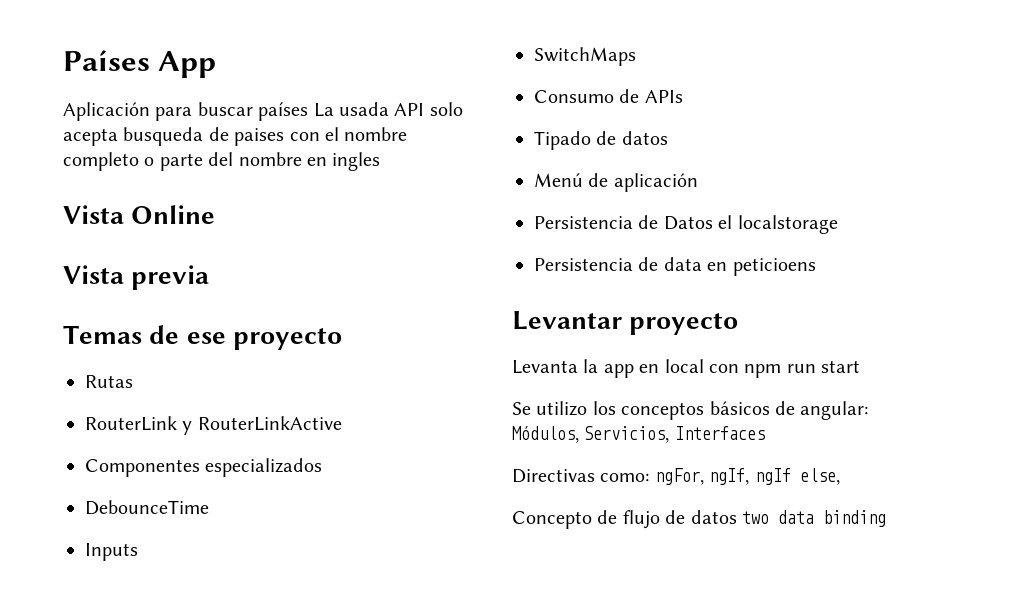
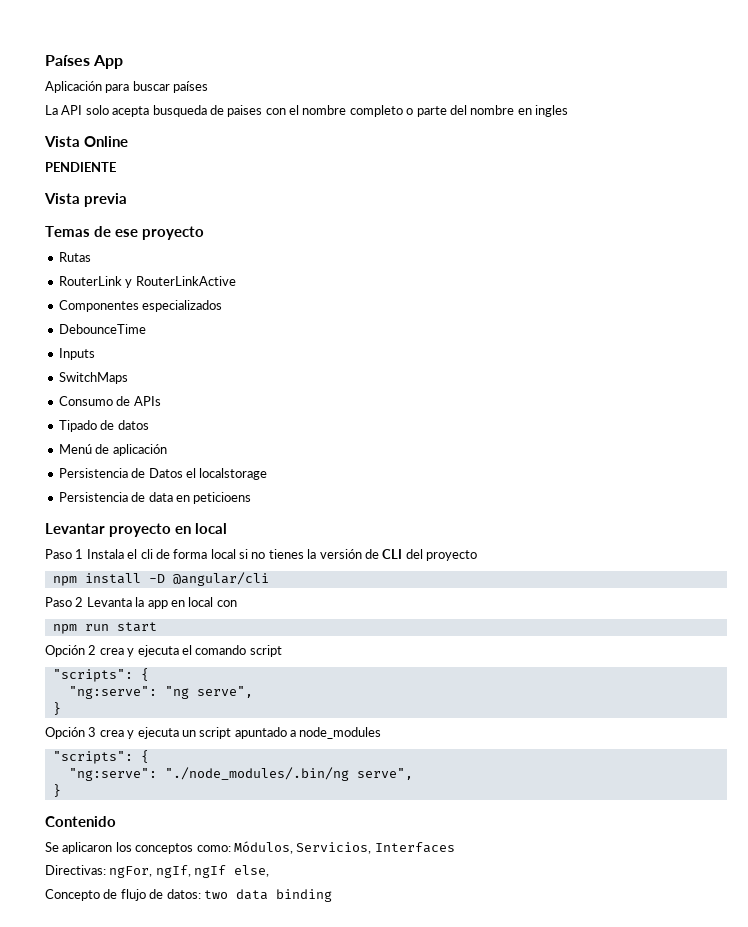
[313,102,389,117] La usada -> [45,105,58,115] // La
(216, 214) none -> [45,162,116,172] // PENDIENTE
(739, 323) // -> [175,523,227,534] [45,549,477,561] [52,572,269,586] [45,597,84,607] en local // Paso 1 Instala el cli de forma local si no tienes la versión de CLI del proyecto // npm install -D @angular/cli // Paso 2
(739, 368) none -> (237, 603) //
(861, 366) none -> [45,645,282,657] [52,668,149,682] [68,686,253,699] [52,702,61,715] [45,727,382,739] [52,750,149,764] [68,767,413,781] [52,784,61,797] [45,816,116,827] // Opción 2 crea y ejecuta el comando script // "scripts": { // "ng:serve": "ng serve", // } // Opción 3 crea y ejecuta un script apuntado a node_modules // "scripts": { // "ng:serve": "./node_modules/.bin/ng serve", // } // Contenido
[536,401,588,416] utilizo -> [62,842,113,854] aplicaron
[709,401,869,420] básicos de angular: -> [196,845,231,852] como:
[512,469,650,483] Directivas como: -> [45,865,106,875] Directivas:
[690,510,737,524] datos -> [166,889,201,899] datos:

